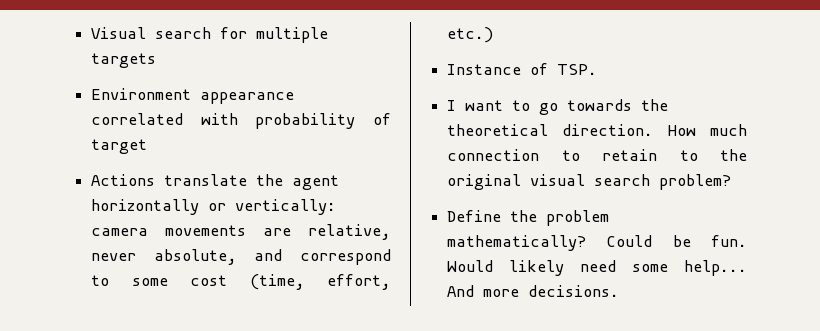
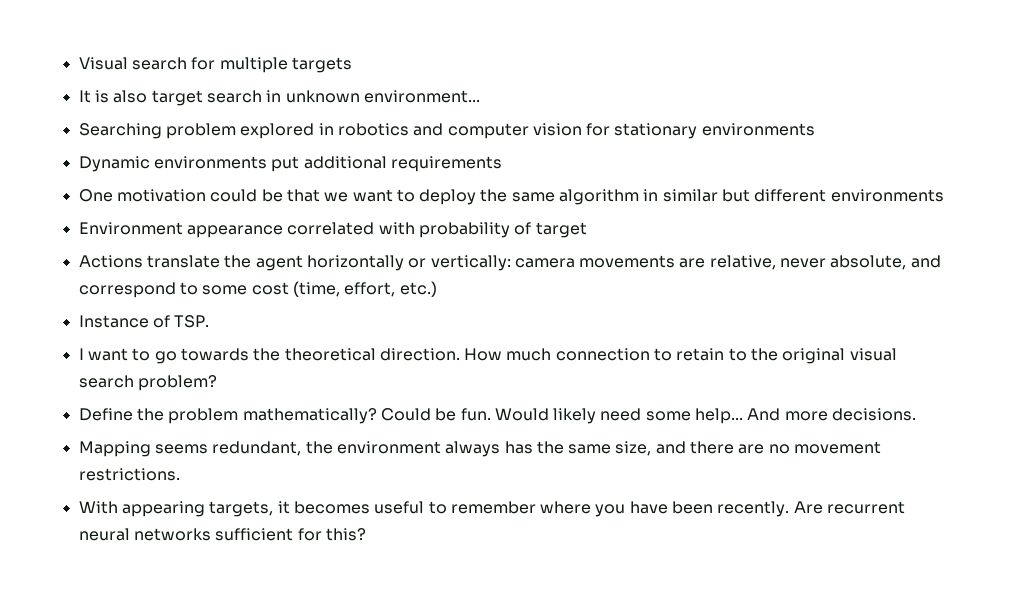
(157, 60) none -> [78,90,480,106] [78,123,815,139] [78,156,502,172] [78,189,944,205] // It is also target search in unknown environment... // Searching problem explored in robotics and computer vision for stationary environments // Dynamic environments put additional requirements // One motivation could be that we want to deploy the same algorithm in similar but different environments
(620, 291) none -> [78,441,882,457] [78,468,180,481] [78,501,906,517] [78,528,366,541] // Mapping seems redundant, the environment always has the same size, and there are no movement restrictions. // With appearing targets, it becomes useful to remember where you have been recently. Are recurrent neural networks sufficient for this?

